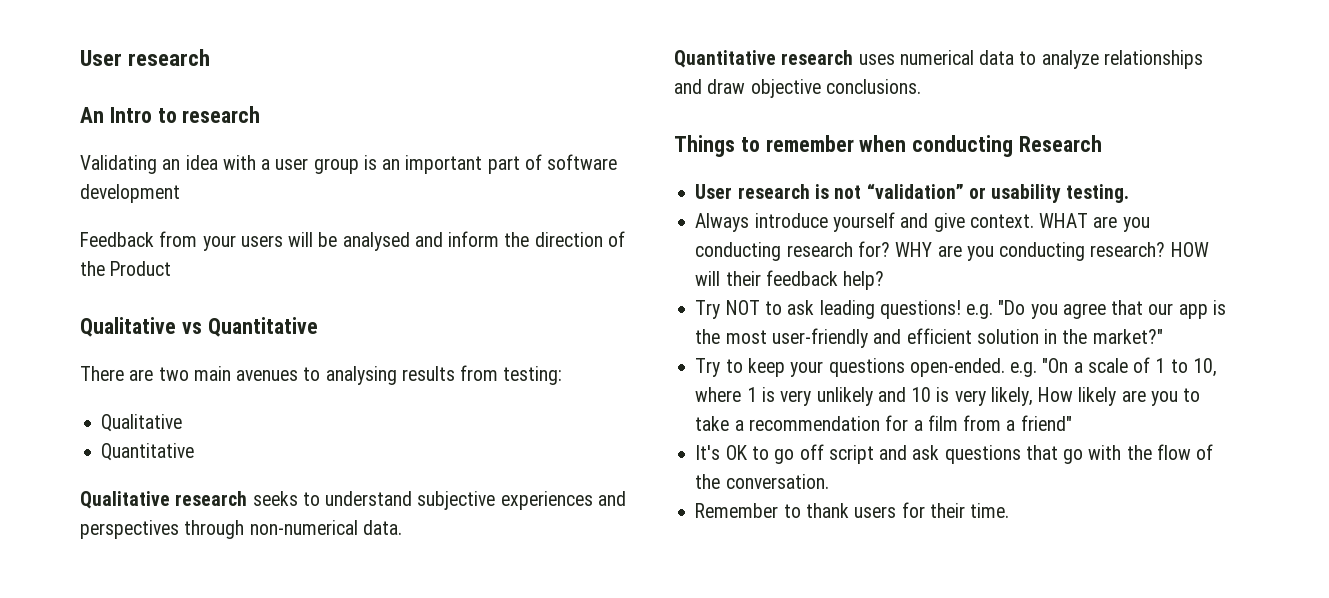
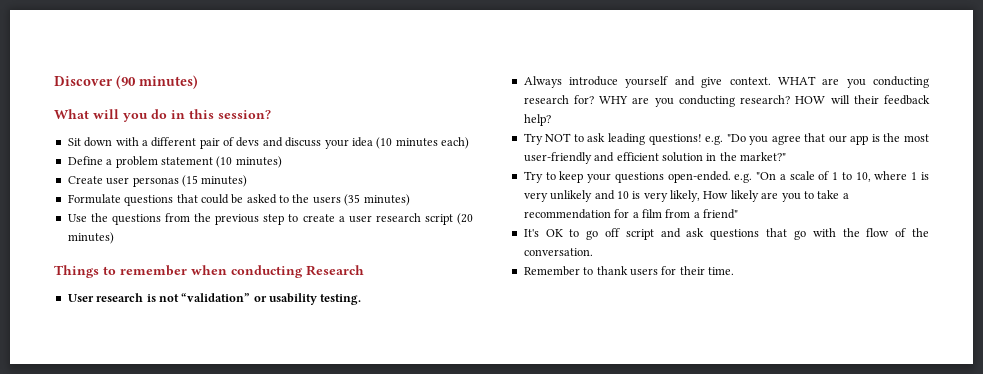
[80,49,211,66] [80,106,261,123] [80,154,618,174] [80,184,180,203] [80,231,625,251] [80,261,172,276] [80,317,318,337] [80,365,563,385] [101,414,183,432] [101,443,195,461] [80,491,626,510] [80,520,402,539] [674,50,1203,69] [674,79,921,98] User research // An Intro to research // Validating an idea with a user group is an important part of software development // Feedback from your users will be analysed and inform the direction of the Product // Qualitative vs Quantitative // There are two main avenues to analysing results from testing: // Qualitative // Quantitative // Qualitative research seeks to understand subjective experiences and perspectives through non-numerical data. // Quantitative research uses numerical data to analyze relationships and draw objective conclusions. -> [54,75,198,89] [54,109,271,122] [67,137,469,149] [67,156,282,168] [67,175,248,187] [67,194,410,206] [67,213,474,225] [67,232,114,244] Discover (90 minutes) // What will you do in this session? // Sit down with a different pair of devs and discuss your idea (10 minutes each) // Define a problem statement (10 minutes) // Create user personas (15 minutes) // Formulate questions that could be asked to the users (35 minutes) // Use the questions from the previous step to create a user research script (20 minutes)

